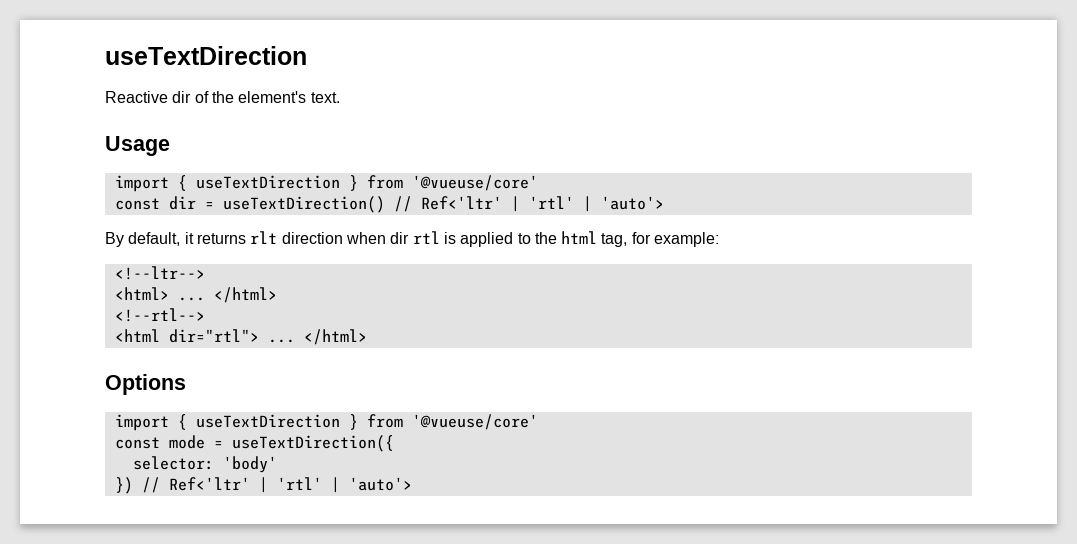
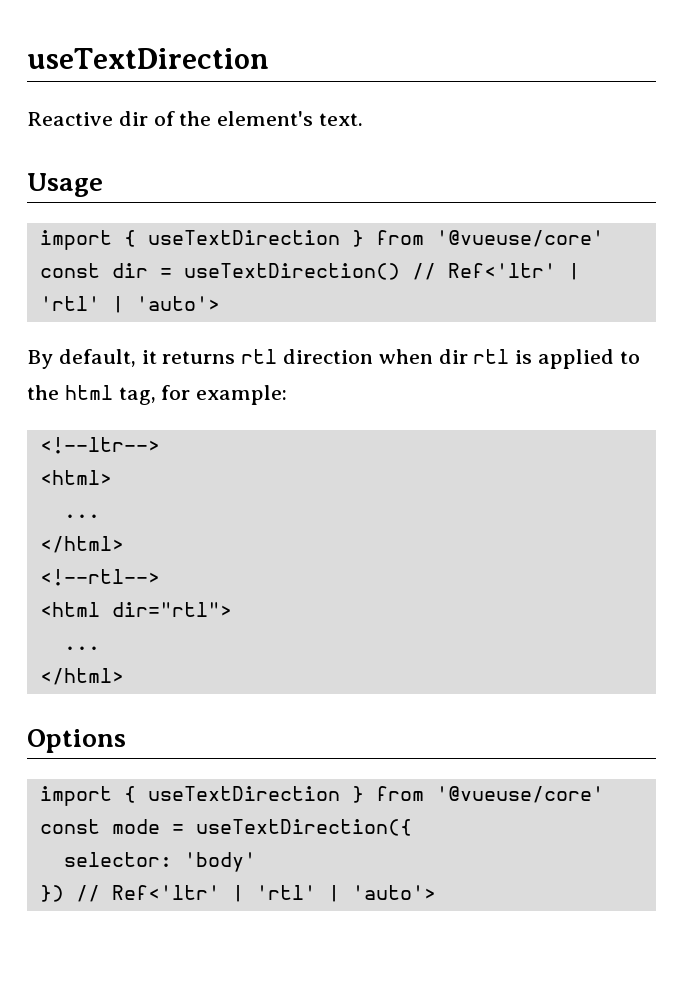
[250,231,278,244] rlt -> [241,349,278,364] rtl
[177,297,205,301] ... -> [63,514,100,518] // ... //
[267,339,295,343] ... -> [63,646,100,650] // ... //

